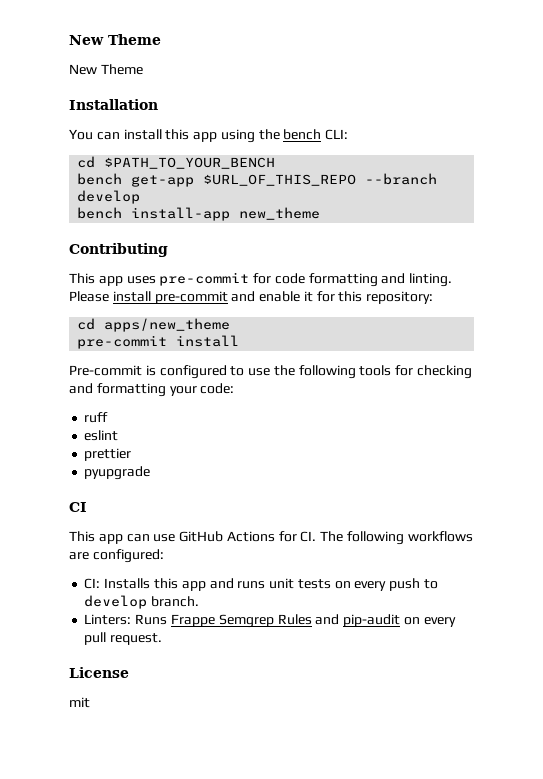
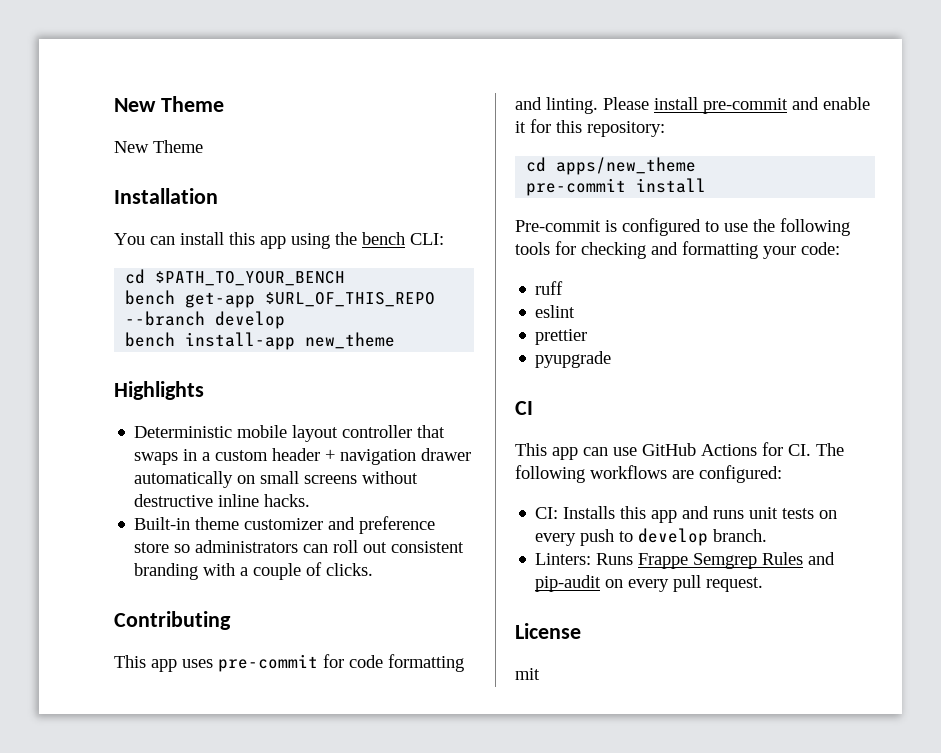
(321, 213) none -> [114,381,204,400] [134,425,446,442] [134,448,472,465] [134,471,419,488] [134,494,311,507] [134,516,436,534] [134,540,465,553] [134,562,374,580] // Highlights // Deterministic mobile layout controller that swaps in a custom header + navigation drawer automatically on small screens without destructive inline hacks. // Built-in theme customizer and preference store so administrators can roll out consistent branding with a couple of clicks.

